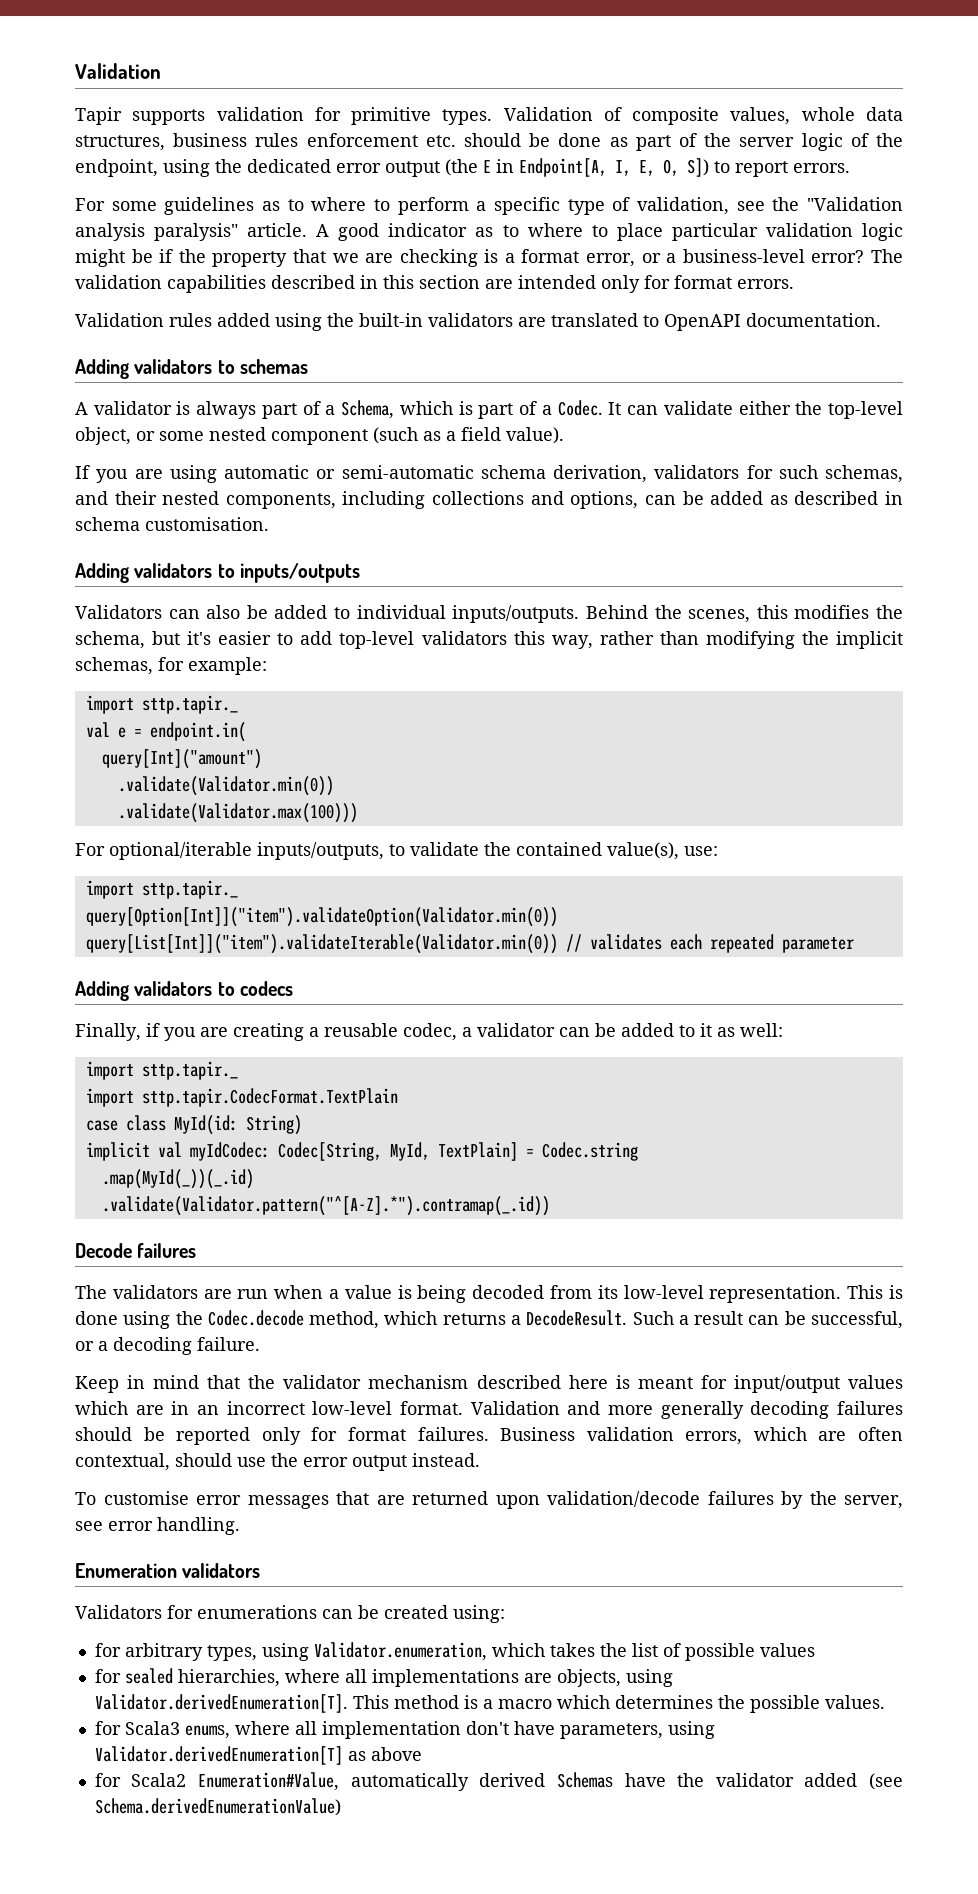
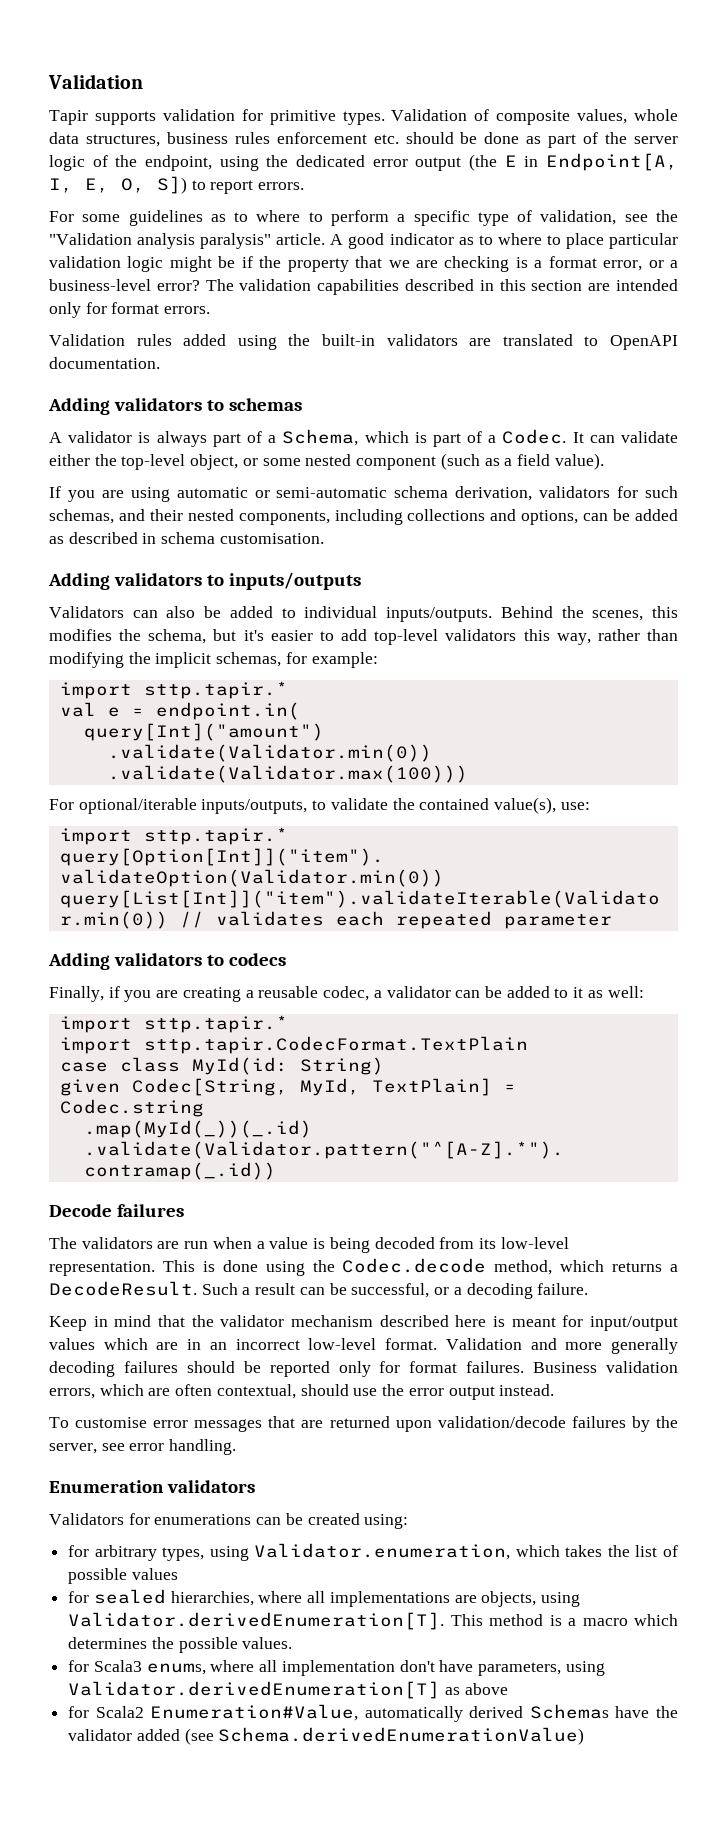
[141,695,238,714] sttp.tapir._ -> [143,681,288,699] sttp.tapir.*
[141,880,238,899] sttp.tapir._ -> [143,827,288,845] sttp.tapir.*
[141,1061,238,1080] sttp.tapir._ -> [143,1015,288,1033] sttp.tapir.*
[85,1142,270,1161] implicit val myIdCodec: -> [59,1079,120,1096] given

